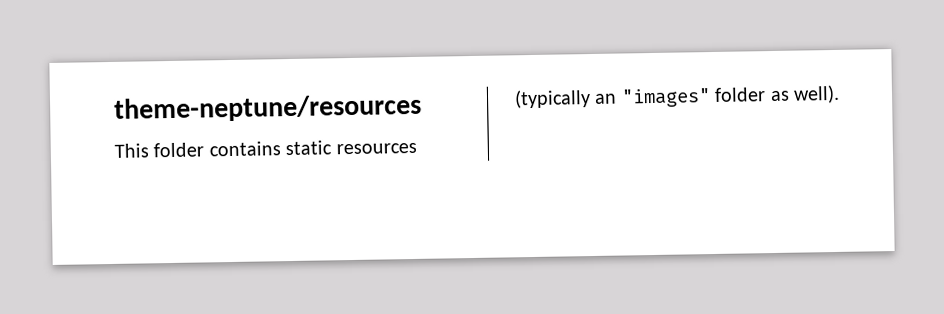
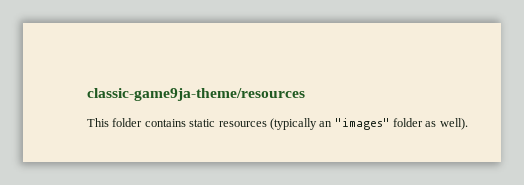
[113,93,422,123] theme-neptune/resources -> [87,88,305,101] classic-game9ja-theme/resources

